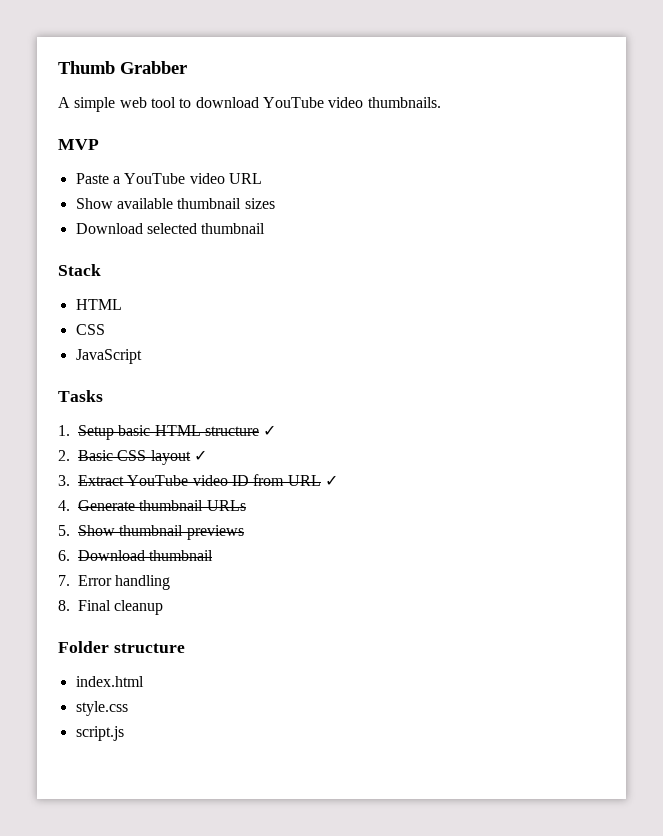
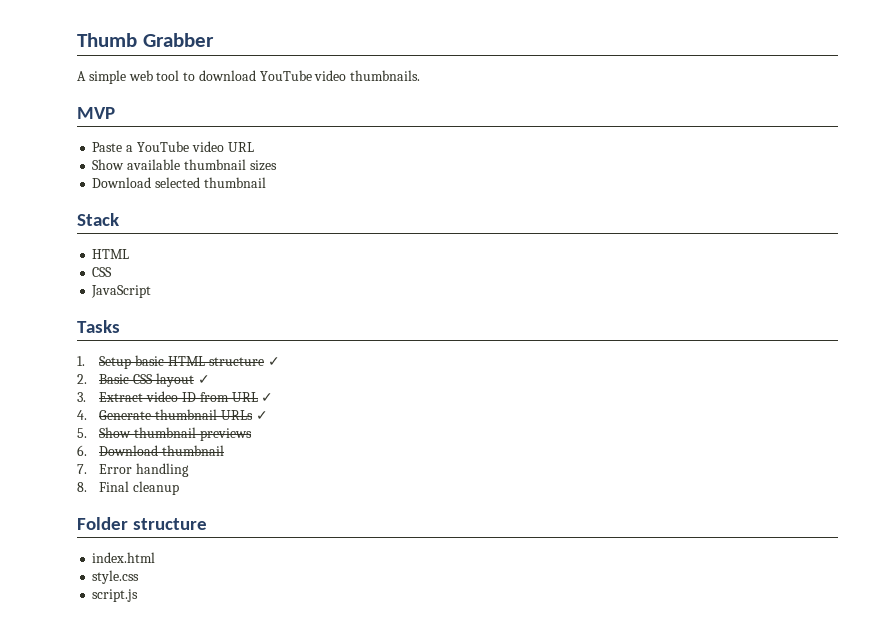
[127,475,189,486] YouTube -> (144, 397) none
(246, 505) none -> [255,411,268,420] ✓

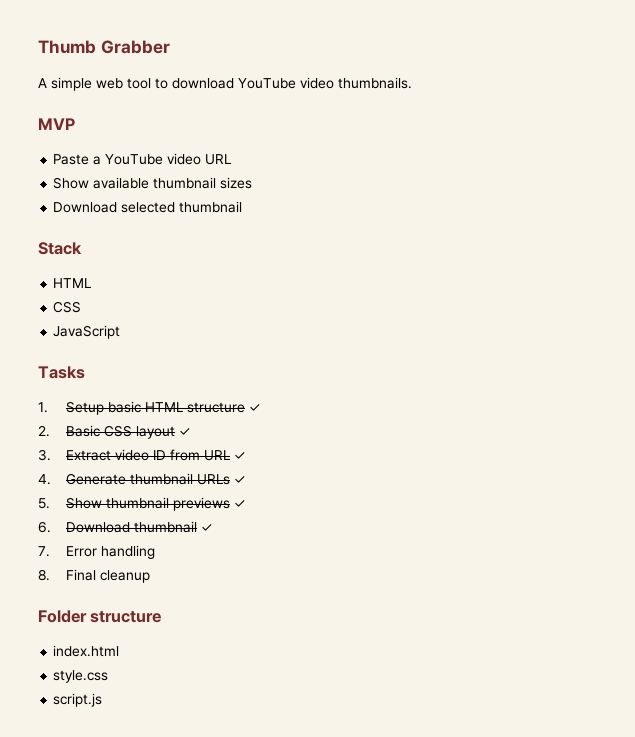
(252, 434) none -> [233,500,246,508] ✓
(225, 450) none -> [200,524,213,532] ✓

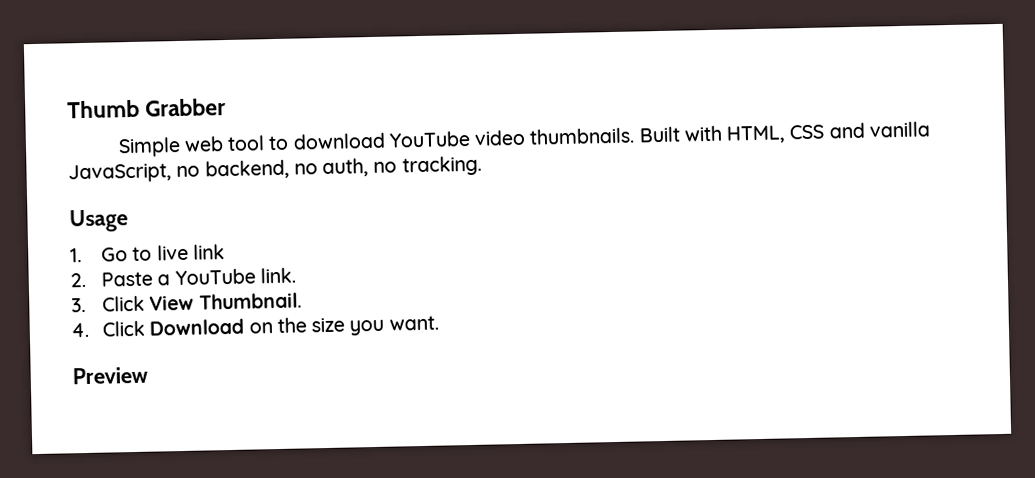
[38,77,92,91] A simple -> [117,136,181,158] Simple
[38,118,75,130] [53,153,232,165] [53,177,253,189] [53,201,243,213] [38,242,82,255] [53,278,92,288] [53,301,82,313] [53,325,121,339] [38,366,85,379] [38,401,261,415] [38,425,191,439] [38,449,246,461] [38,473,246,485] [38,497,246,511] [38,521,213,533] [38,545,155,559] [38,569,150,583] [38,610,162,623] [53,645,120,657] [53,670,109,683] [53,693,103,707] // MVP // Paste a YouTube video URL // Show available thumbnail sizes // Download selected thumbnail // Stack // HTML // CSS // JavaScript // Tasks // 1. Setup basic HTML structure ✓ // 2. Basic CSS layout ✓ // 3. Extract video ID from URL ✓ // 4. Generate thumbnail URLs ✓ // 5. Show thumbnail previews ✓ // 6. Download thumbnail ✓ // 7. Error handling // 8. Final cleanup // Folder structure // index.html // style.css // script.js -> [638,121,930,144] [68,155,482,184] [69,209,128,233] [70,244,225,263] [70,267,296,288] [71,292,302,313] [71,315,439,338] [72,366,148,385] Built with HTML, CSS and vanilla JavaScript, no backend, no auth, no tracking. // Usage // 1. Go to live link // 2. Paste a YouTube link. // 3. Click View Thumbnail. // 4. Click Download on the size you want. // Preview

